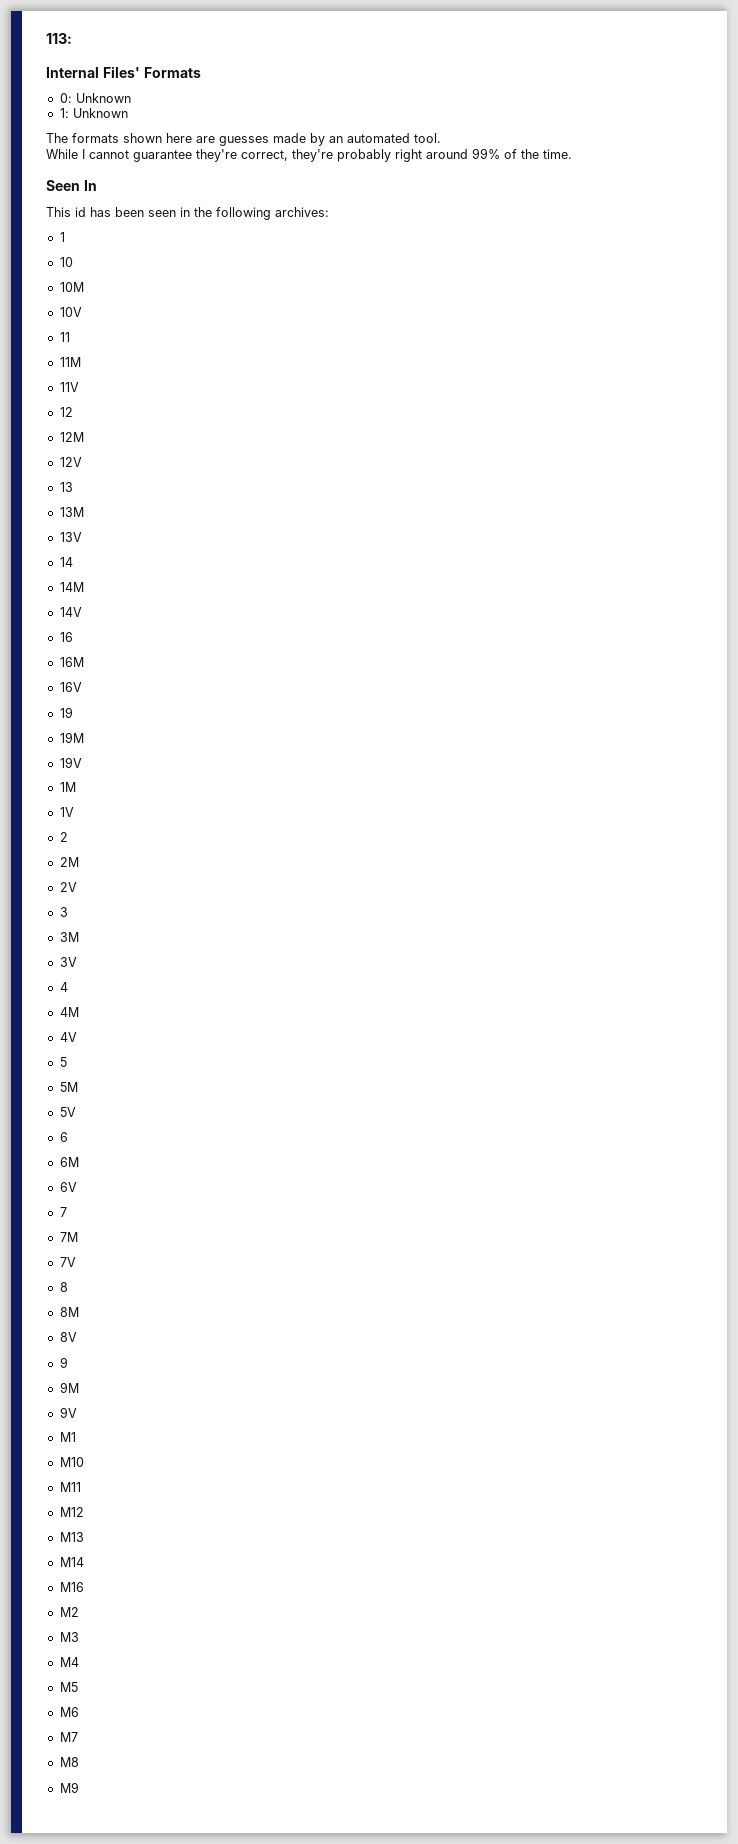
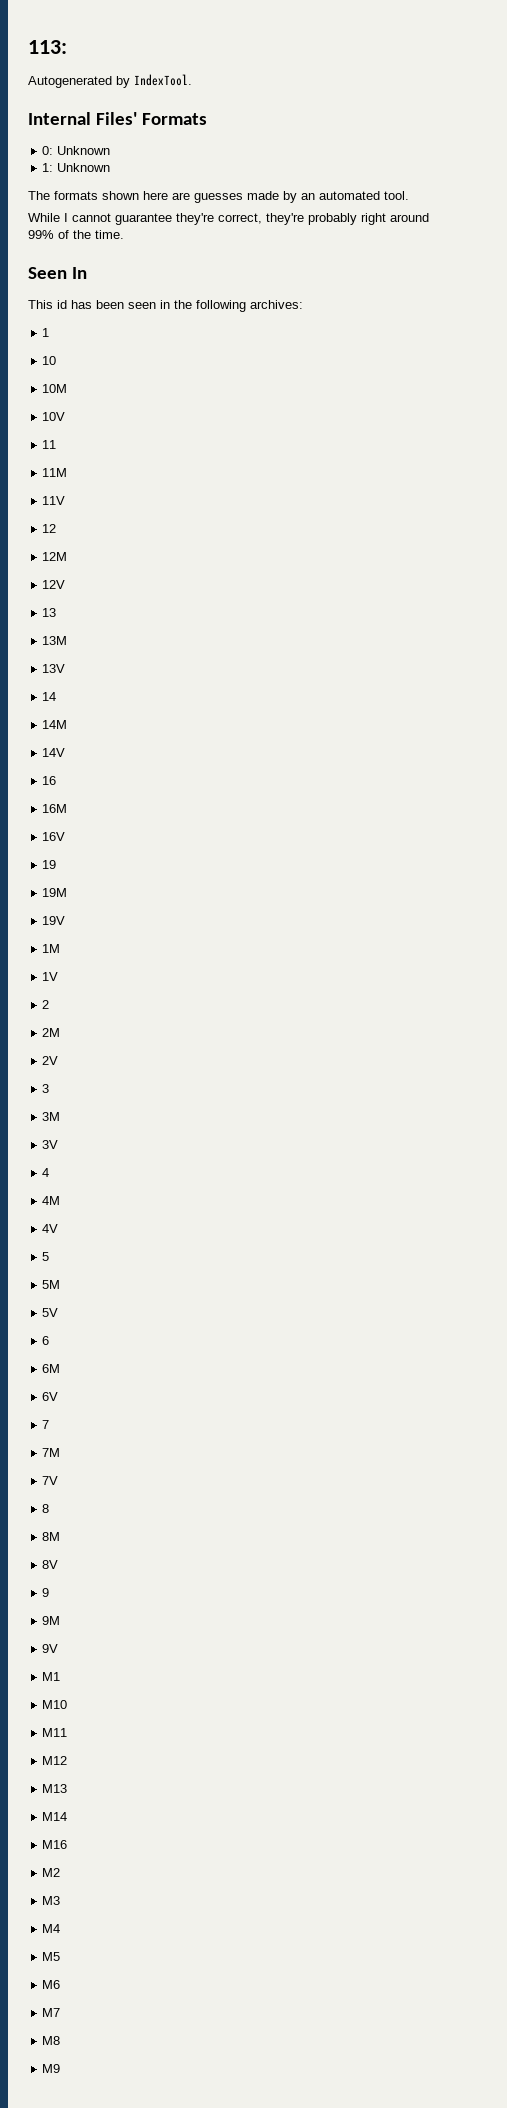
(72, 38) none -> [28,74,192,88] // Autogenerated by IndexTool.

